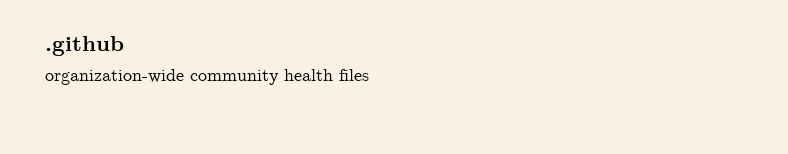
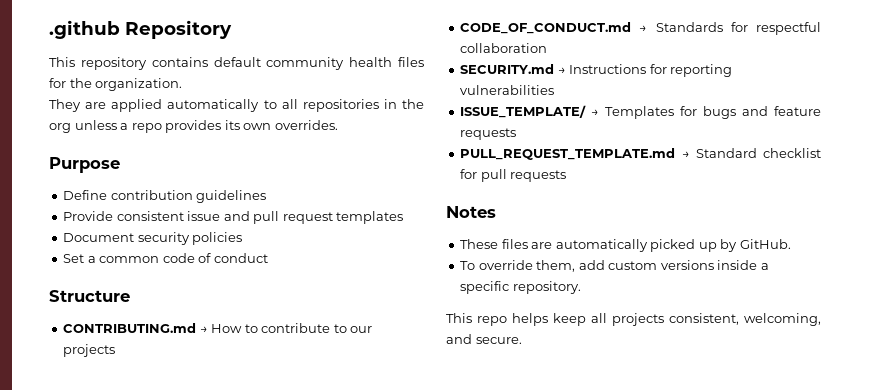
[45,69,369,85] // organization-wide community health files -> [125,20,232,39] [49,57,424,70] [49,78,183,91] [49,99,424,112] [49,120,338,133] [49,157,120,173] [63,190,267,203] [63,211,404,224] [63,232,243,245] [63,253,268,263] [49,290,130,302] [63,323,373,333] [63,344,116,357] [460,22,821,35] [460,43,548,53] [460,64,733,77] [460,85,555,95] [460,105,821,119] [460,128,517,140] [460,148,821,160] [460,169,567,182] [446,206,496,218] [460,239,791,252] [460,260,769,272] [460,281,581,294] [446,313,821,326] [446,334,522,344] Repository // This repository contains default community health files for the organization. // They are applied automatically to all repositories in the org unless a repo provides its own overrides. // Purpose // Define contribution guidelines // Provide consistent issue and pull request templates // Document security policies // Set a common code of conduct // Structure // CONTRIBUTING.md → How to contribute to our projects // CODE_OF_CONDUCT.md → Standards for respectful collaboration // SECURITY.md → Instructions for reporting vulnerabilities // ISSUE_TEMPLATE/ → Templates for bugs and feature requests // PULL_REQUEST_TEMPLATE.md → Standard checklist for pull requests // Notes // These files are automatically picked up by GitHub. // To override them, add custom versions inside a specific repository. // This repo helps keep all projects consistent, welcoming, and secure.

